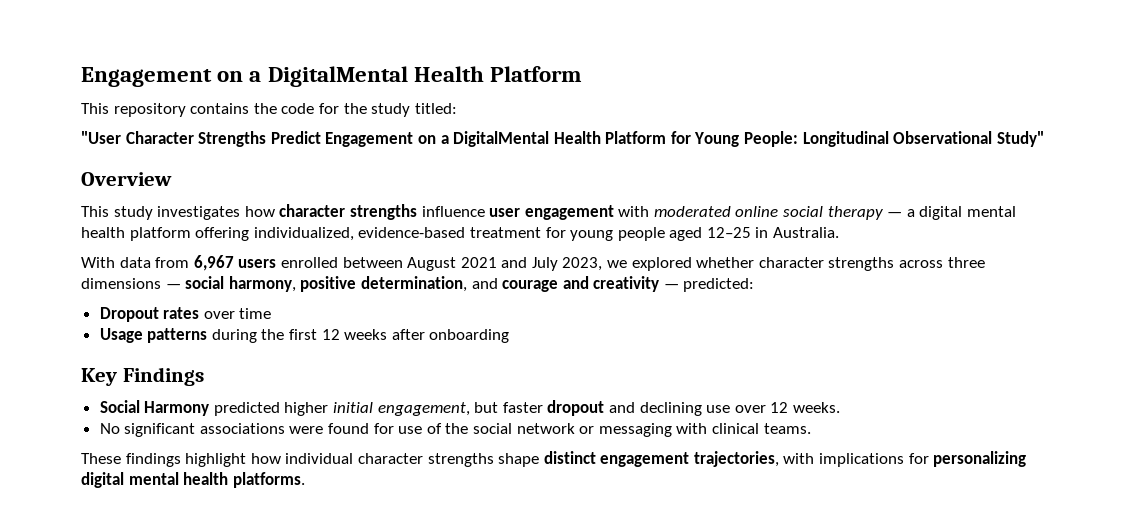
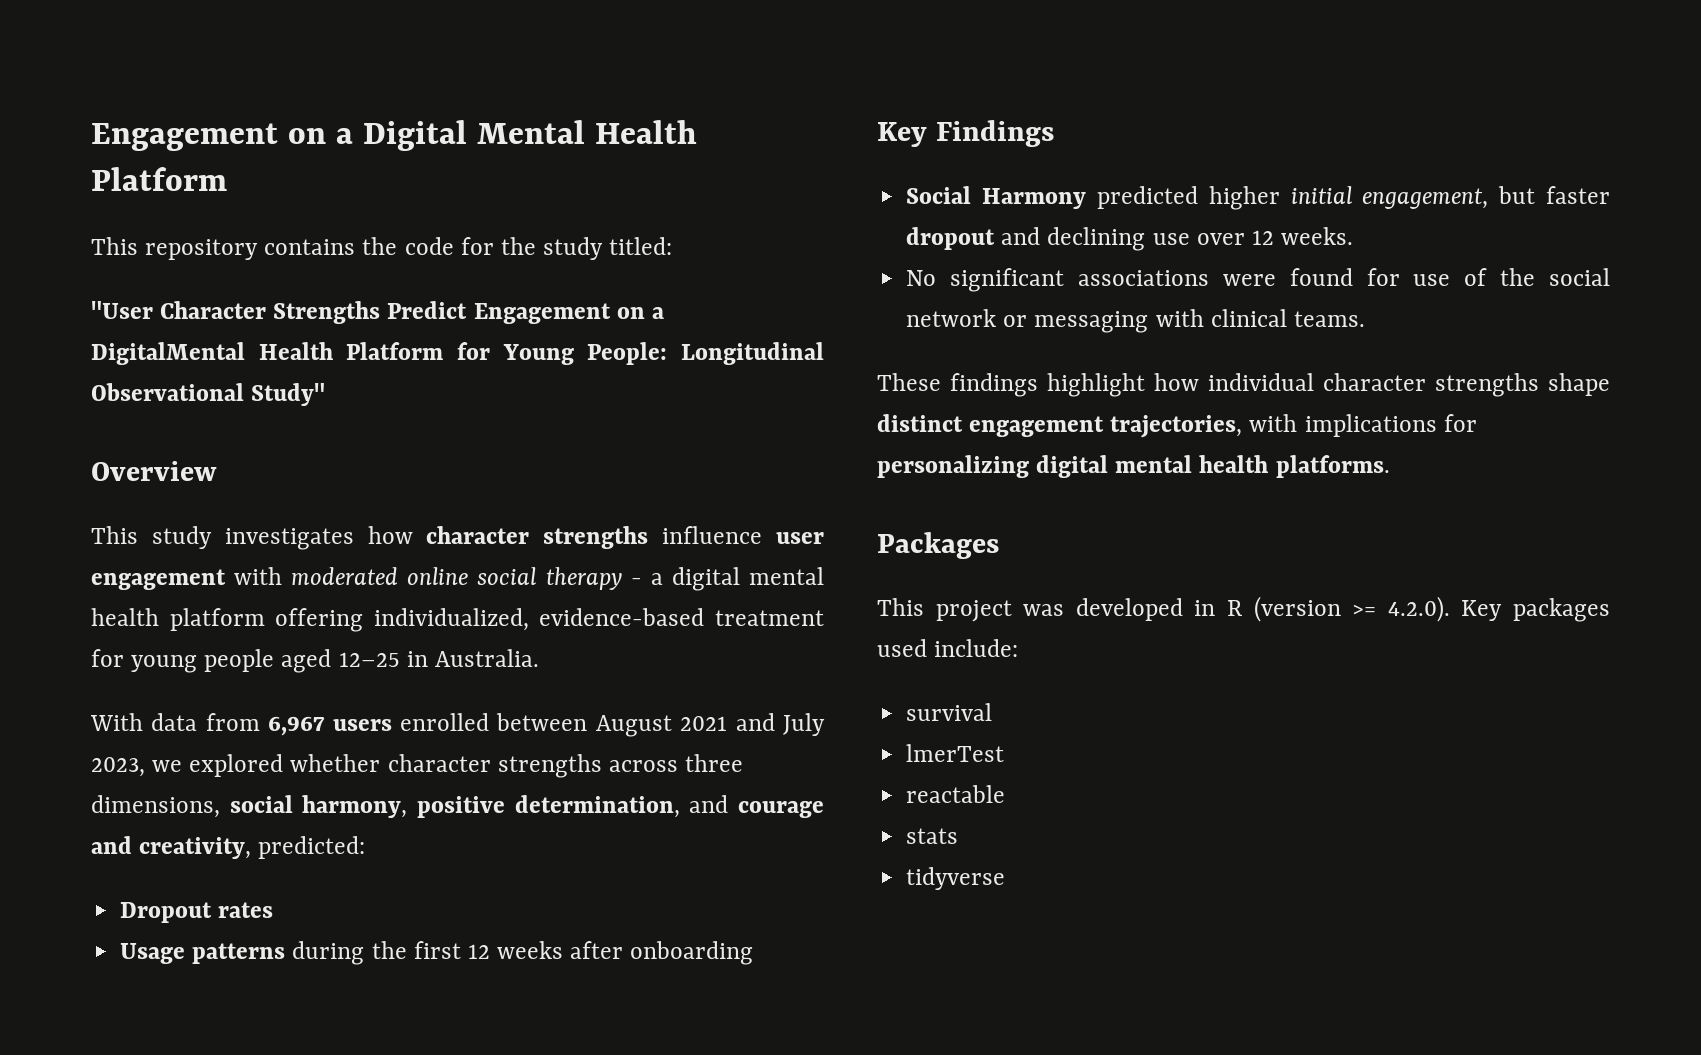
[81,66,408,87] Engagement on a DigitalMental -> [91,120,585,151] Engagement on a Digital Mental
[887,212,903,217] — -> [630,578,642,585] -
[81,278,181,289] dimensions — -> [91,795,220,818] dimensions,
[593,276,679,292] creativity — -> [139,837,252,859] creativity,
[203,308,272,319] over time -> (274, 910) none
(305, 480) none -> [877,532,999,559] [877,596,1611,622] [877,639,1019,657] [906,703,993,721] [906,744,1005,762] [906,785,1006,803] [906,828,959,844] [906,867,1006,890] // Packages // This project was developed in R (version >= 4.2.0). Key packages used include: // survival // lmerTest // reactable // stats // tidyverse

